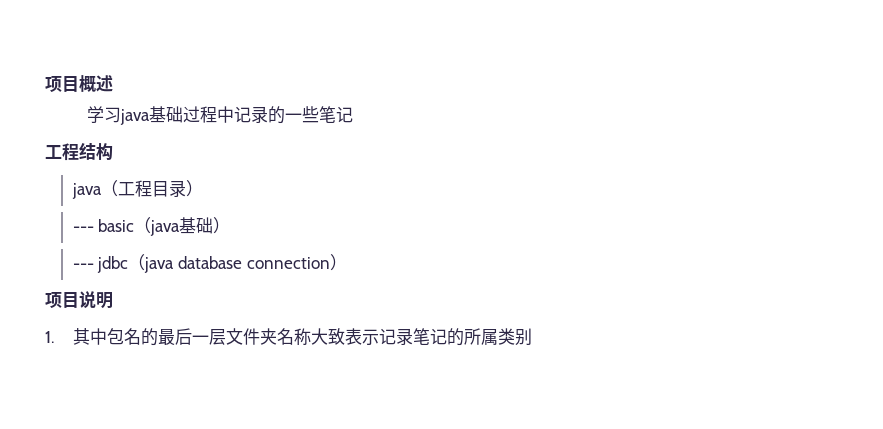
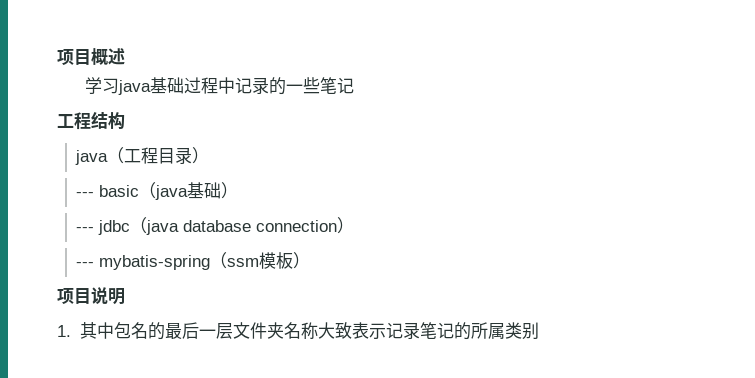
(347, 262) none -> [76,252,311,270] // --- mybatis-spring（ssm模板）

